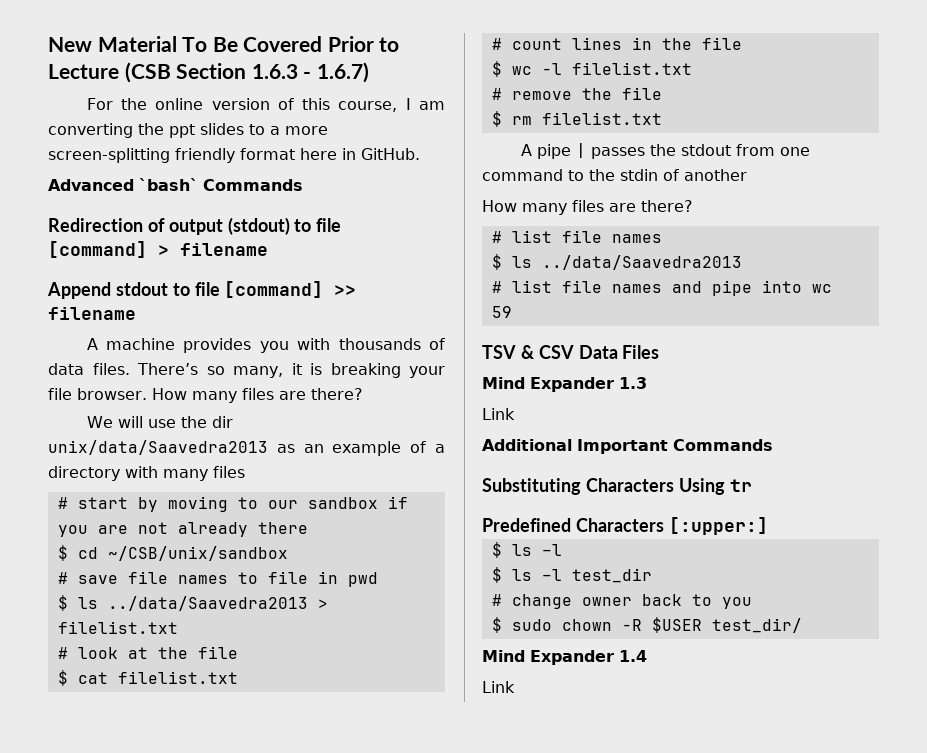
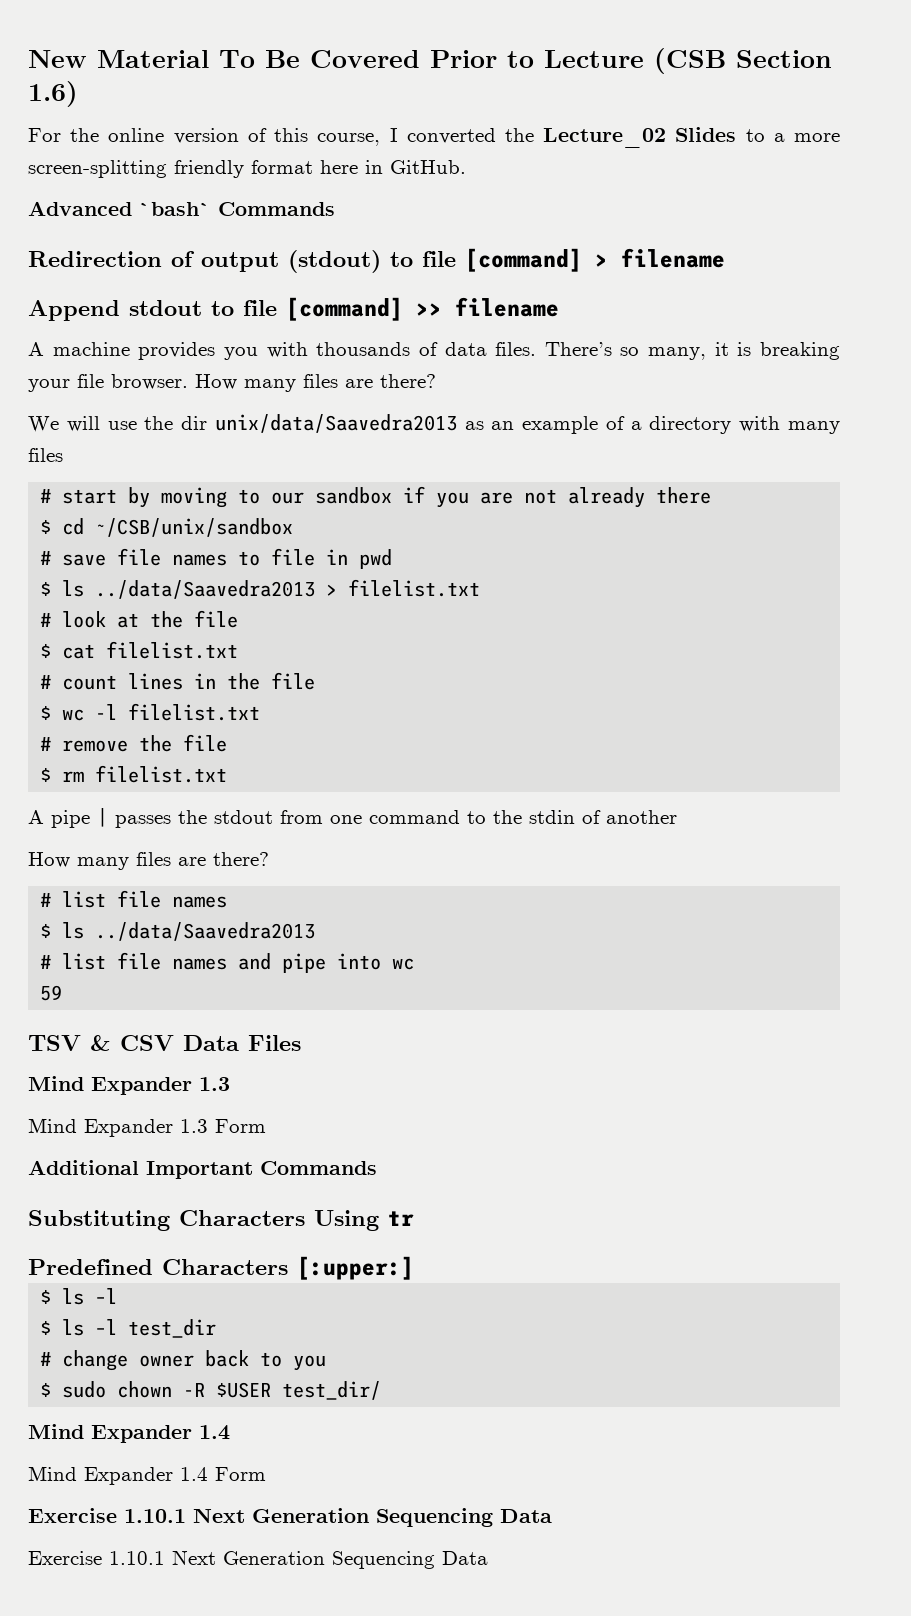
[251,62,369,83] 1.6.3 - 1.6.7) -> [28,81,78,107] 1.6)
[418,101,445,110] [48,123,244,138] am converting the ppt slides -> [406,127,737,148] converted the Lecture_02 Slides
[482,408,515,420] Link -> [28,1118,266,1137] Mind Expander 1.3 Form
[482,681,515,693] Link -> [28,1466,266,1485] [28,1508,552,1527] [28,1550,488,1569] Mind Expander 1.4 Form // Exercise 1.10.1 Next Generation Sequencing Data // Exercise 1.10.1 Next Generation Sequencing Data

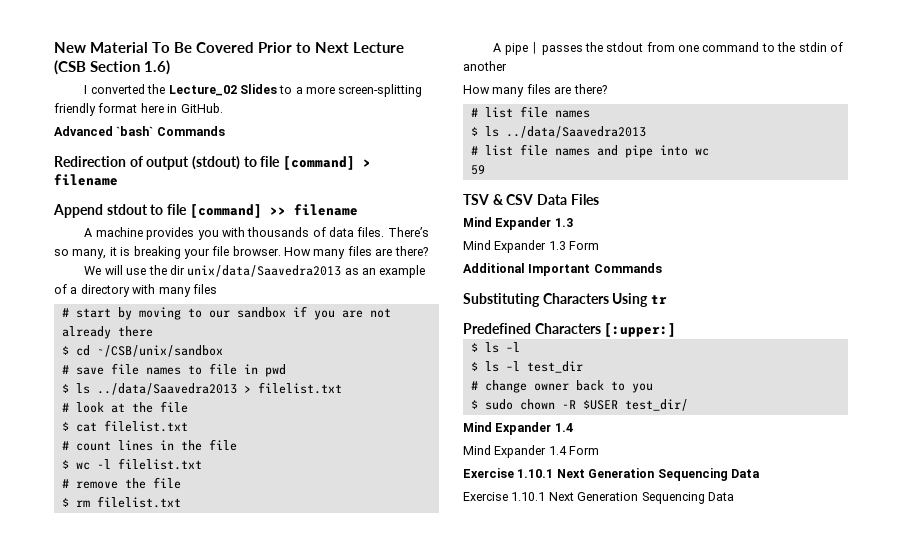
(534, 59) none -> [315,42,349,53] Next
[28,128,381,146] For the online version of this course, -> (170, 67) none

